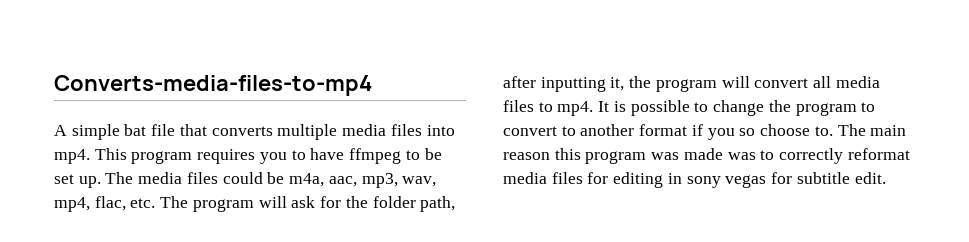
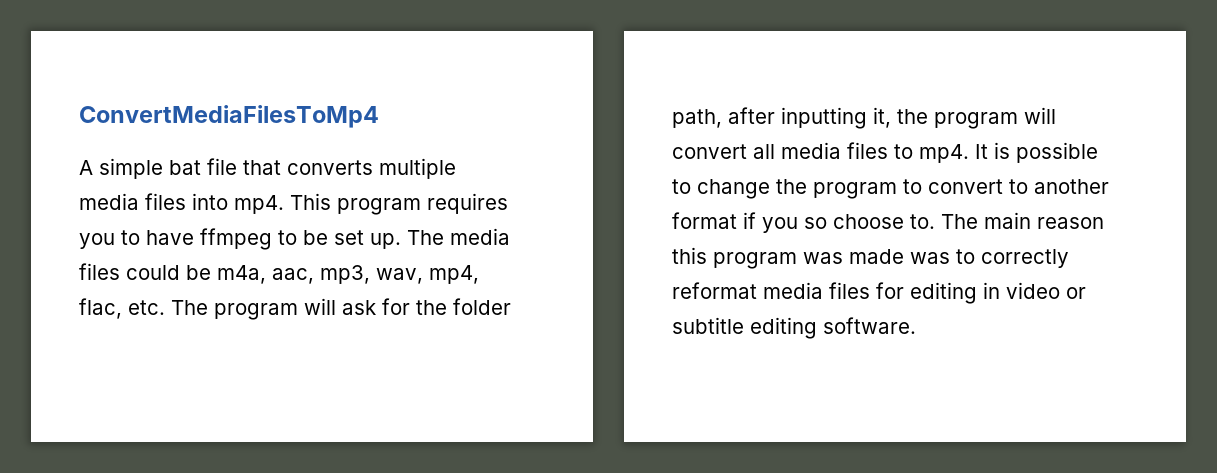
[54,75,372,96] Converts-media-files-to-mp4 -> [79,105,379,128] ConvertMediaFilesToMp4
[686,172,886,188] sony vegas for subtitle edit. -> [1006,282,1086,299] [672,317,916,339] video or subtitle editing software.

